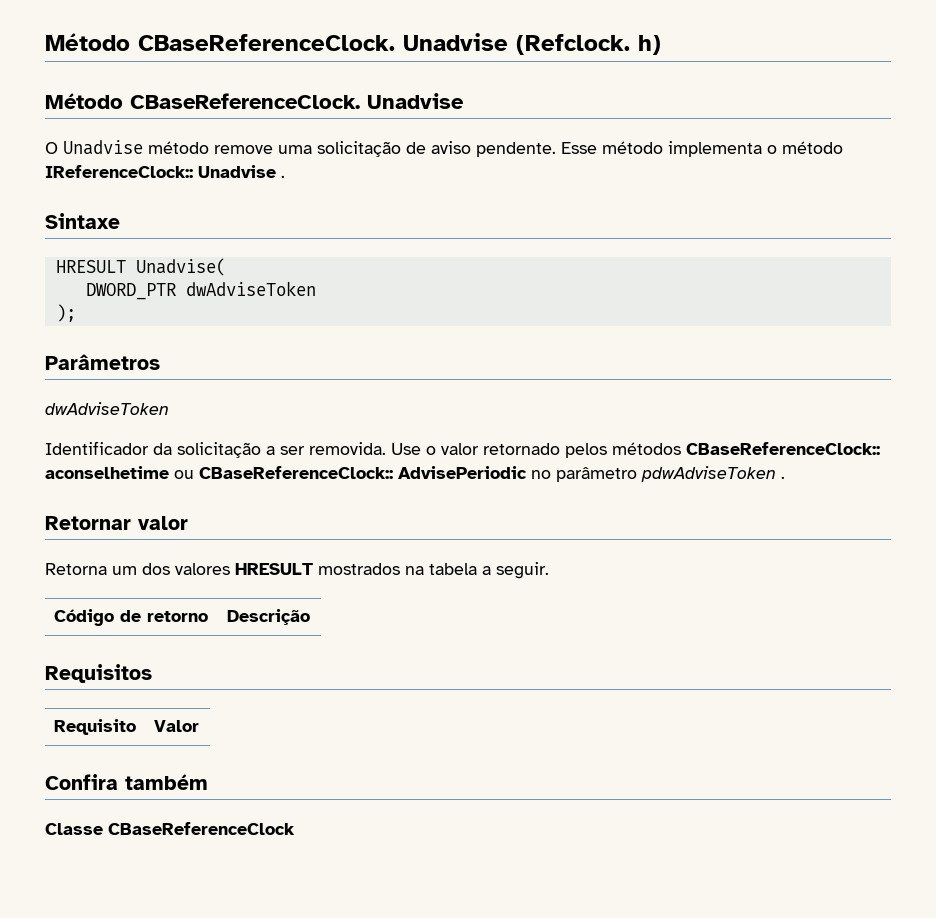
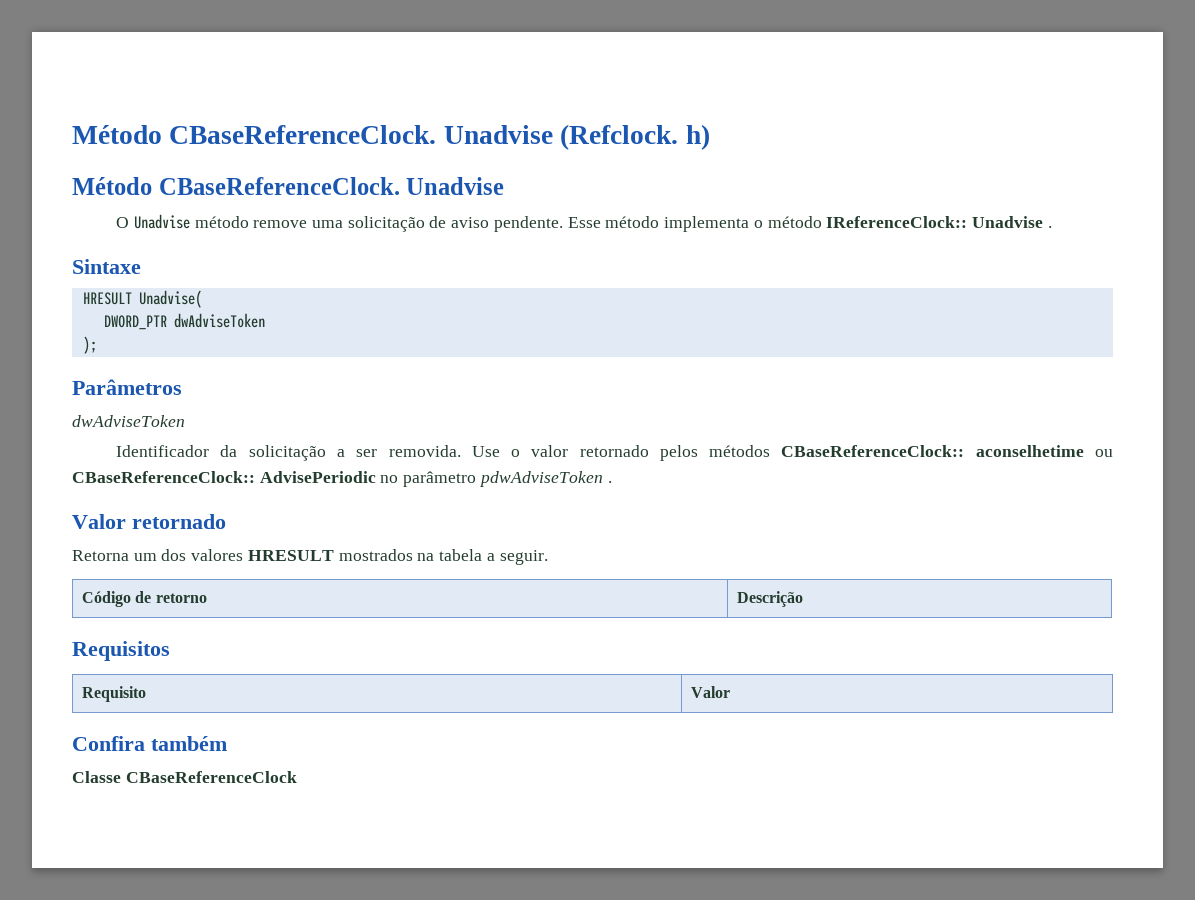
[45,516,188,530] Retornar valor -> [72,514,226,529] Valor retornado

